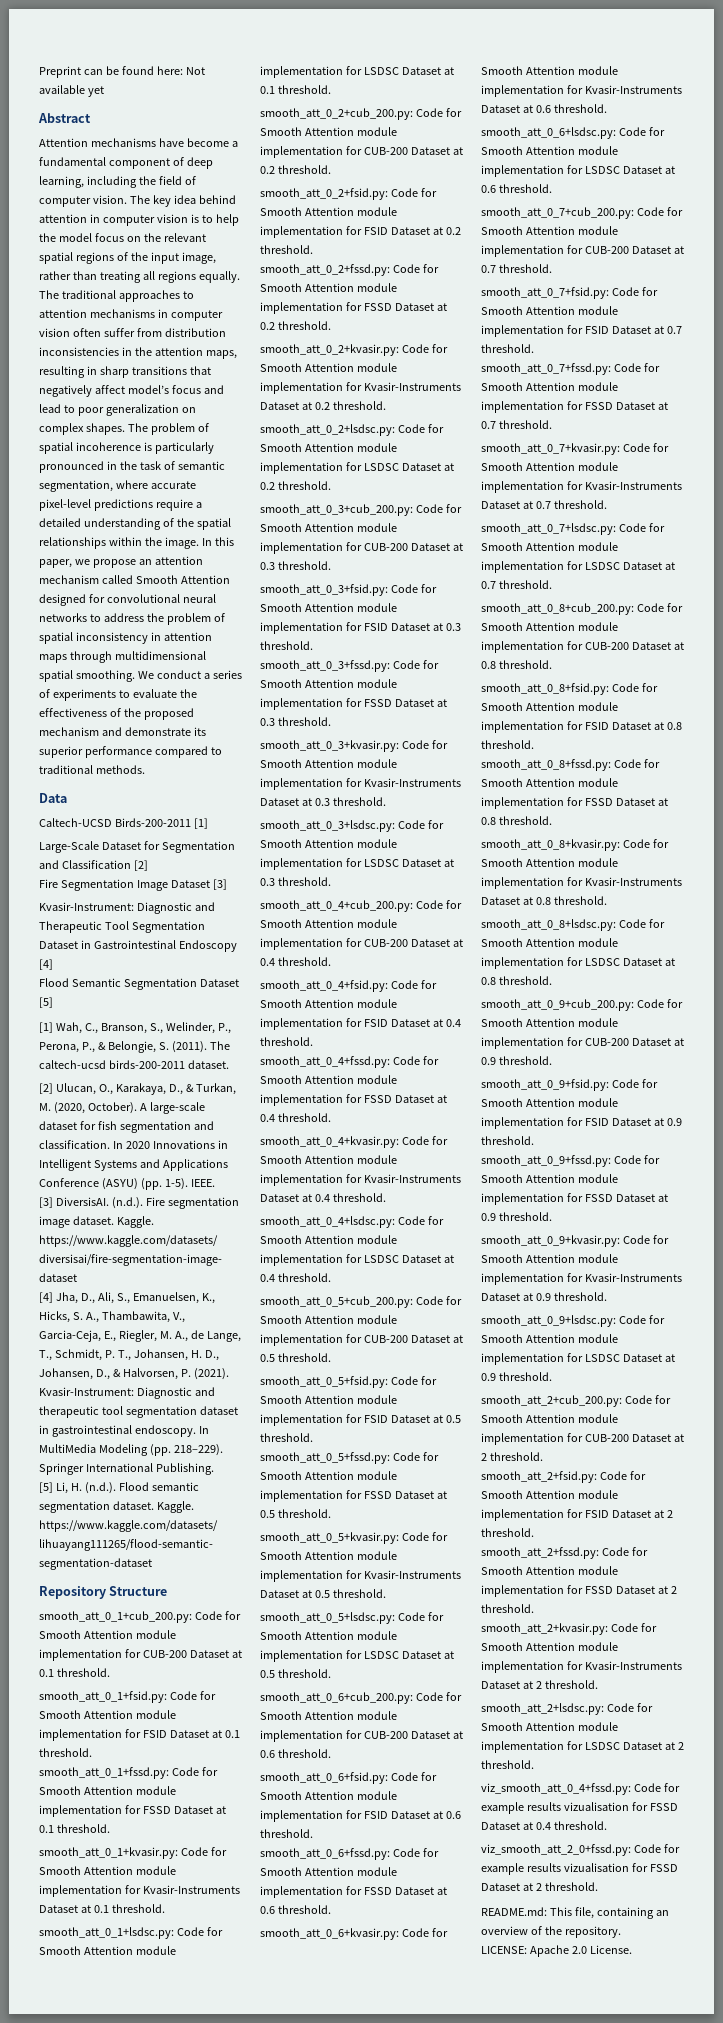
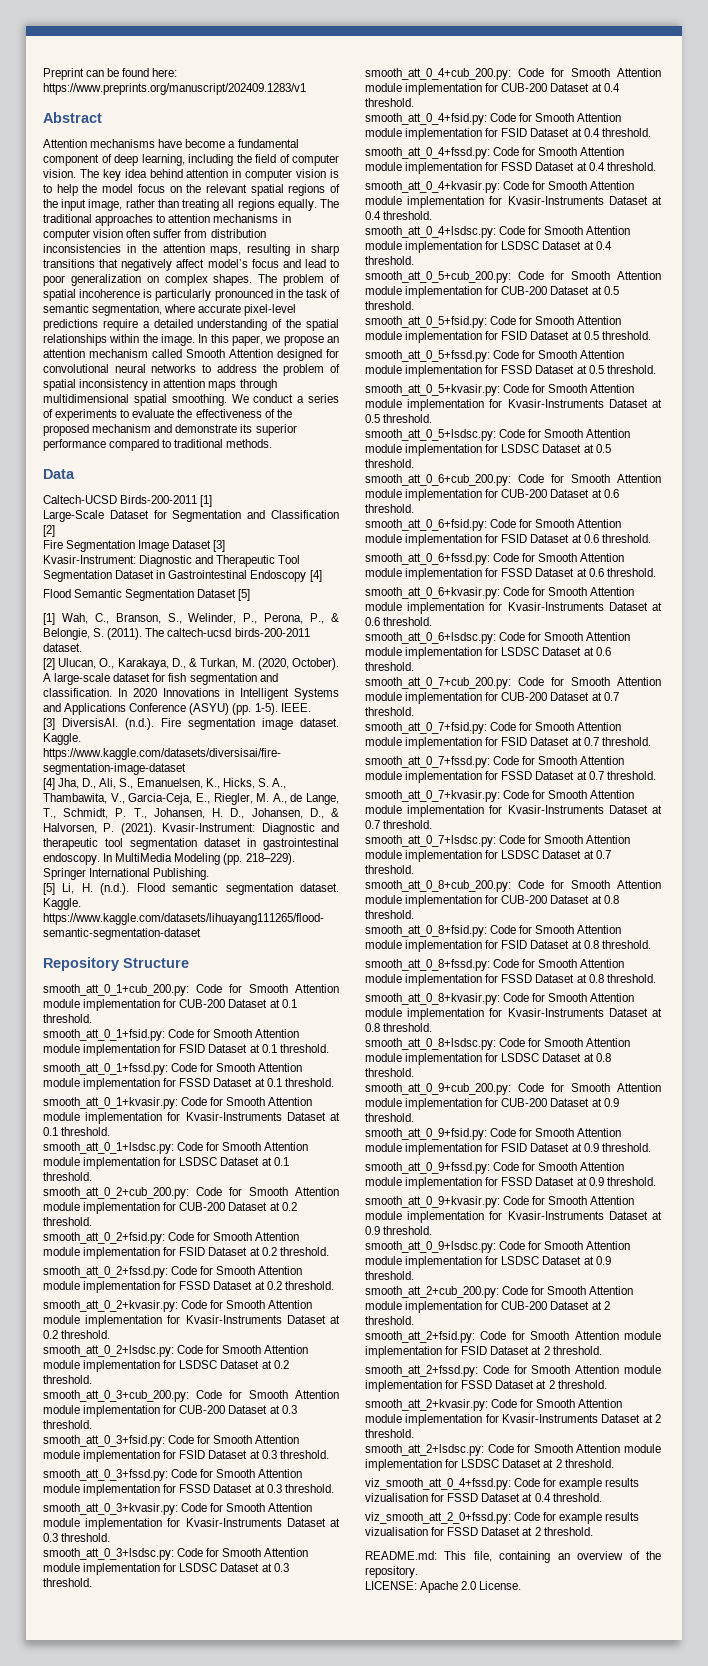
[185,67,205,75] [39,85,104,97] Not available yet -> [43,83,306,95] https://www.preprints.org/manuscript/202409.1283/v1

